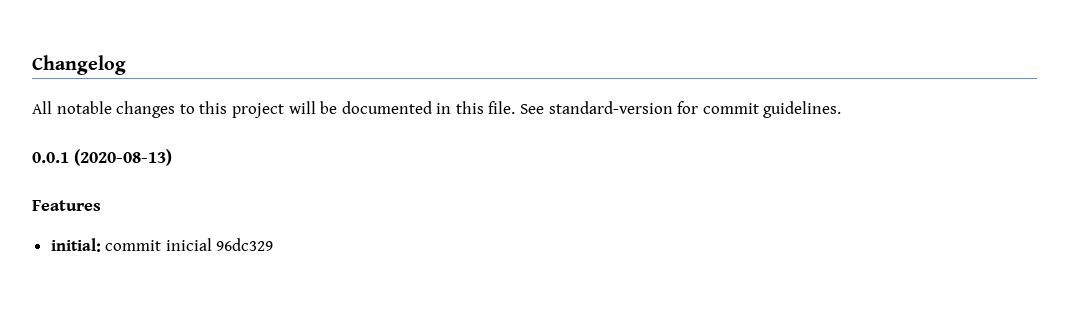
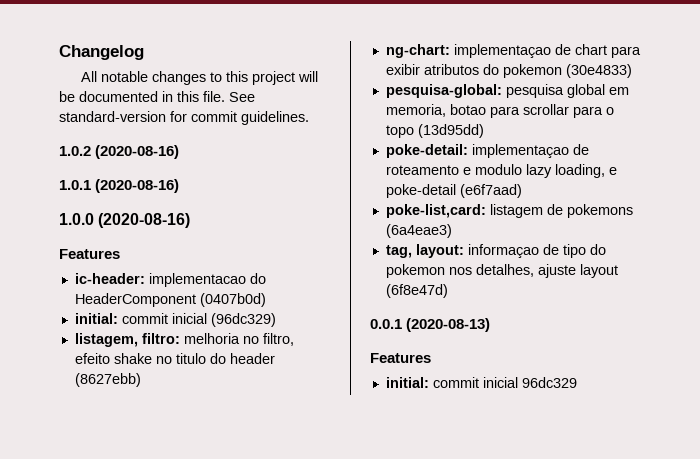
(842, 109) none -> [59,145,180,159] [59,179,180,193] [59,213,191,228] [59,249,120,259] [74,273,266,287] [74,293,266,307] [74,313,276,327] [74,333,294,347] [74,353,275,364] [74,373,141,387] [385,44,641,58] [385,64,632,78] [385,84,629,98] [385,104,614,118] [385,124,484,138] [385,144,589,158] [385,164,617,178] [385,184,522,198] [385,204,633,218] [385,224,452,238] [385,244,606,258] [385,264,618,278] [385,284,448,298] // 1.0.2 (2020-08-16) // 1.0.1 (2020-08-16) // 1.0.0 (2020-08-16) // Features // ic-header: implementacao do HeaderComponent (0407b0d) // initial: commit inicial (96dc329) // listagem, filtro: melhoria no filtro, efeito shake no titulo do header (8627ebb) // ng-chart: implementaçao de chart para exibir atributos do pokemon (30e4833) // pesquisa-global: pesquisa global em memoria, botao para scrollar para o topo (13d95dd) // poke-detail: implementaçao de roteamento e modulo lazy loading, e poke-detail (e6f7aad) // poke-list,card: listagem de pokemons (6a4eae3) // tag, layout: informaçao de tipo do pokemon nos detalhes, ajuste layout (6f8e47d)

